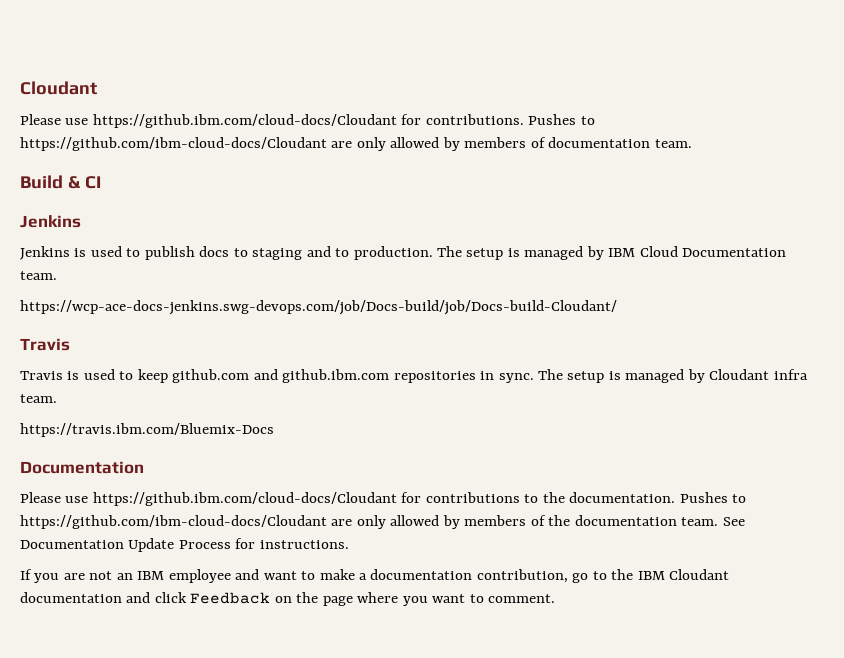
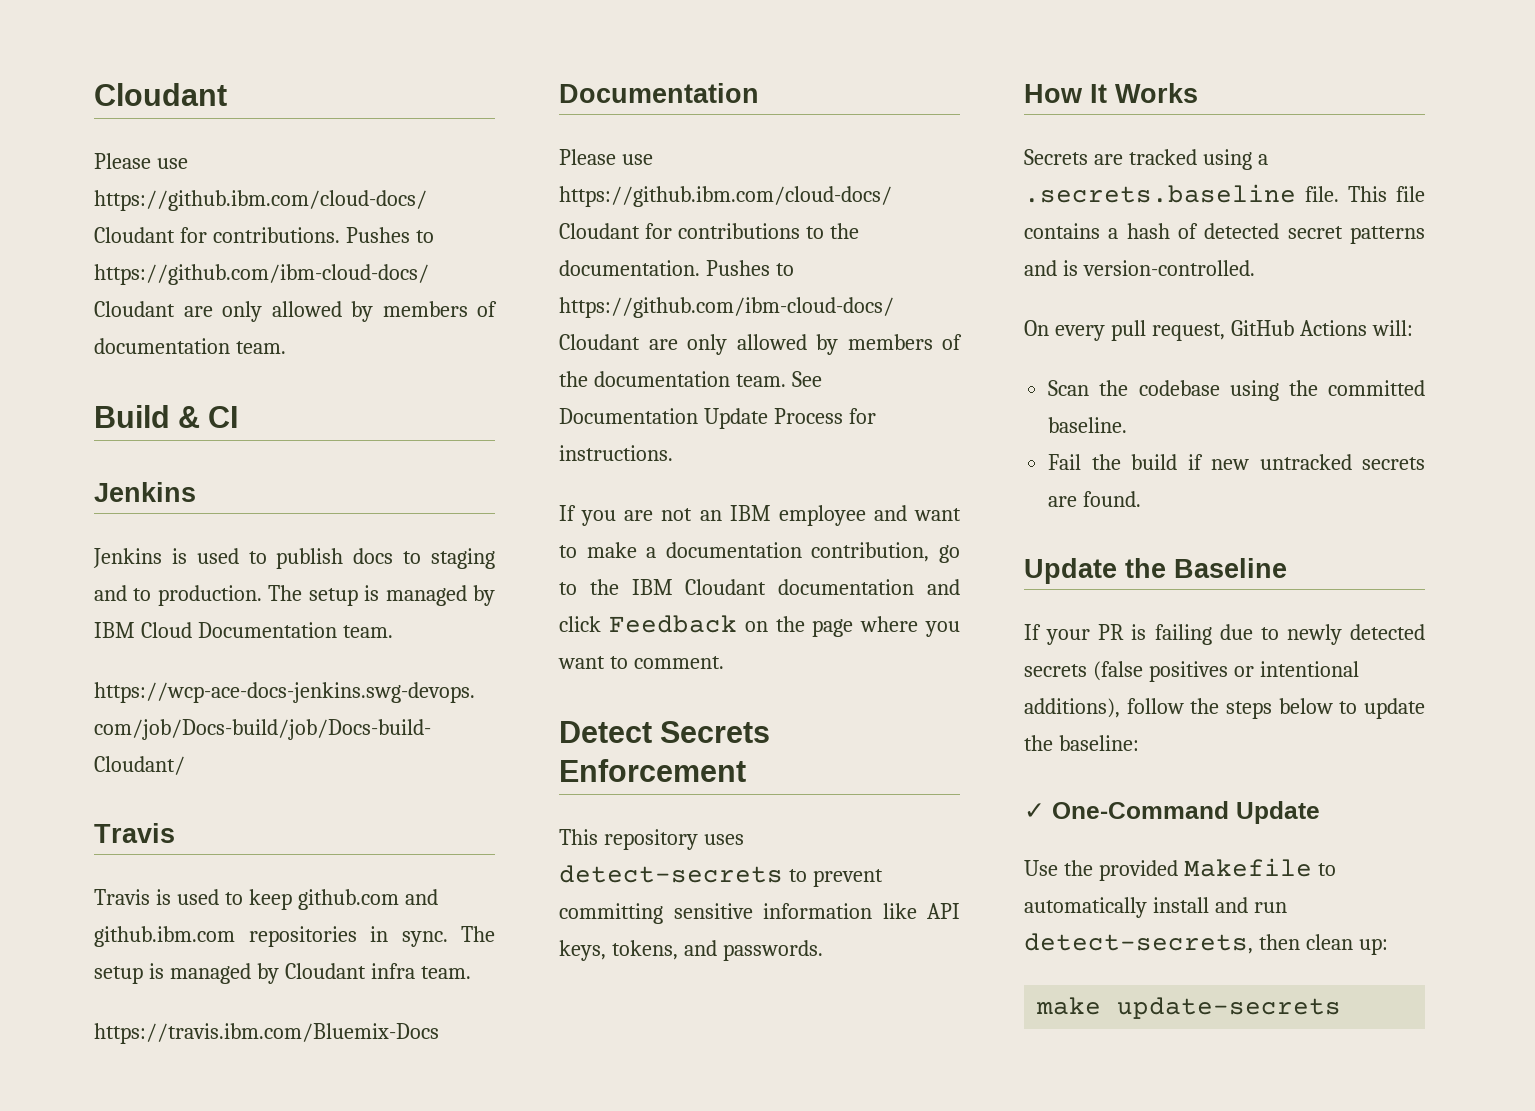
(556, 598) none -> [559,721,771,743] [559,759,746,782] [559,829,744,850] [559,865,883,887] [559,903,960,924] [559,940,823,961] [1024,83,1198,103] [1024,149,1268,170] [1024,184,1425,203] [1024,223,1425,244] [1024,260,1255,276] [1024,320,1413,341] [1048,380,1425,401] [1048,417,1128,433] [1048,454,1425,470] [1048,491,1142,507] [1024,558,1287,584] [1024,624,1425,645] [1024,661,1359,682] [1024,698,1425,719] [1024,735,1139,751] [1024,801,1320,824] [1024,858,1336,881] [1024,897,1287,918] [1024,933,1388,955] [1036,997,1342,1019] // Detect Secrets Enforcement // This repository uses detect-secrets to prevent committing sensitive information like API keys, tokens, and passwords. // How It Works // Secrets are tracked using a .secrets.baseline file. This file contains a hash of detected secret patterns and is version-controlled. // On every pull request, GitHub Actions will: // Scan the codebase using the committed baseline. // Fail the build if new untracked secrets are found. // Update the Baseline // If your PR is failing due to newly detected secrets (false positives or intentional additions), follow the steps below to update the baseline: // ✓ One-Command Update // Use the provided Makefile to automatically install and run detect-secrets, then clean up: // make update-secrets

